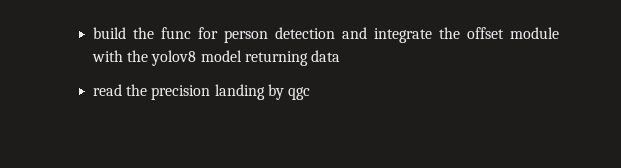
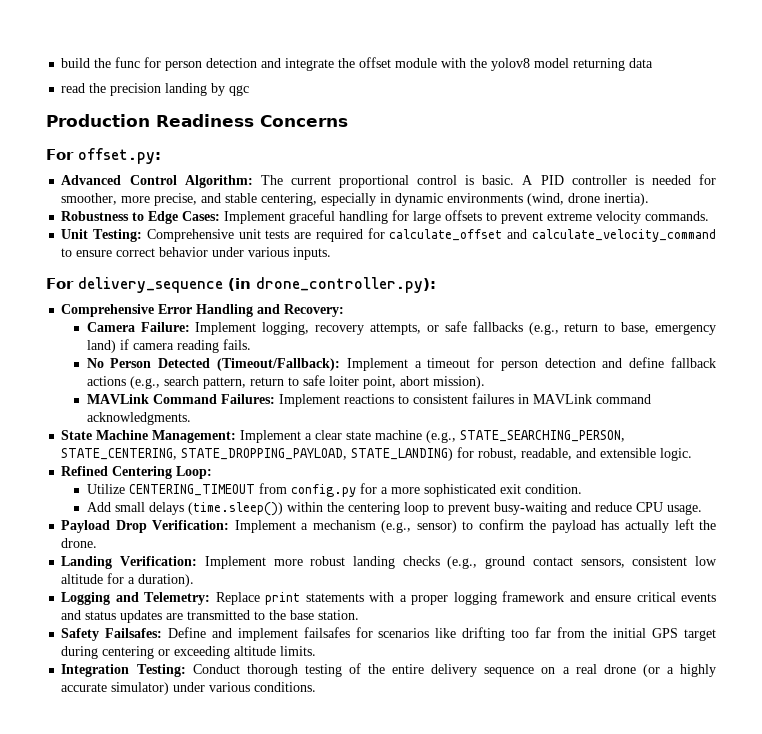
(310, 93) none -> [46,114,348,127] [46,148,161,164] [61,174,717,188] [61,193,650,206] [61,210,710,224] [61,228,716,242] [61,247,332,260] [46,277,436,293] [61,304,345,317] [86,321,716,335] [86,339,251,353] [86,357,716,371] [86,375,485,389] [86,393,651,407] [86,412,191,425] [61,430,626,443] [61,447,693,461] [61,466,213,479] [86,483,582,497] [86,502,702,516] [61,519,716,533] [61,538,98,548] [61,556,718,569] [61,573,195,587] [61,591,716,605] [61,610,360,623] [61,627,717,641] [61,646,317,659] [61,663,717,677] [61,682,317,695] // Production Readiness Concerns // For offset.py: // Advanced Control Algorithm: The current proportional control is basic. A PID controller is needed for smoother, more precise, and stable centering, especially in dynamic environments (wind, drone inertia). // Robustness to Edge Cases: Implement graceful handling for large offsets to prevent extreme velocity commands. // Unit Testing: Comprehensive unit tests are required for calculate_offset and calculate_velocity_command to ensure correct behavior under various inputs. // For delivery_sequence (in drone_controller.py): // Comprehensive Error Handling and Recovery: // Camera Failure: Implement logging, recovery attempts, or safe fallbacks (e.g., return to base, emergency land) if camera reading fails. // No Person Detected (Timeout/Fallback): Implement a timeout for person detection and define fallback actions (e.g., search pattern, return to safe loiter point, abort mission). // MAVLink Command Failures: Implement reactions to consistent failures in MAVLink command acknowledgments. // State Machine Management: Implement a clear state machine (e.g., STATE_SEARCHING_PERSON, STATE_CENTERING, STATE_DROPPING_PAYLOAD, STATE_LANDING) for robust, readable, and extensible logic. // Refined Centering Loop: // Utilize CENTERING_TIMEOUT from config.py for a more sophisticated exit condition. // Add small delays (time.sleep()) within the centering loop to prevent busy-waiting and reduce CPU usage. // Payload Drop Verification: Implement a mechanism (e.g., sensor) to confirm the payload has actually left the drone. // Landing Verification: Implement more robust landing checks (e.g., ground contact sensors, consistent low altitude for a duration). // Logging and Telemetry: Replace print statements with a proper logging framework and ensure critical events and status updates are transmitted to the base station. // Safety Failsafes: Define and implement failsafes for scenarios like drifting too far from the initial GPS target during centering or exceeding altitude limits. // Integration Testing: Conduct thorough testing of the entire delivery sequence on a real drone (or a highly accurate simulator) under various conditions.

